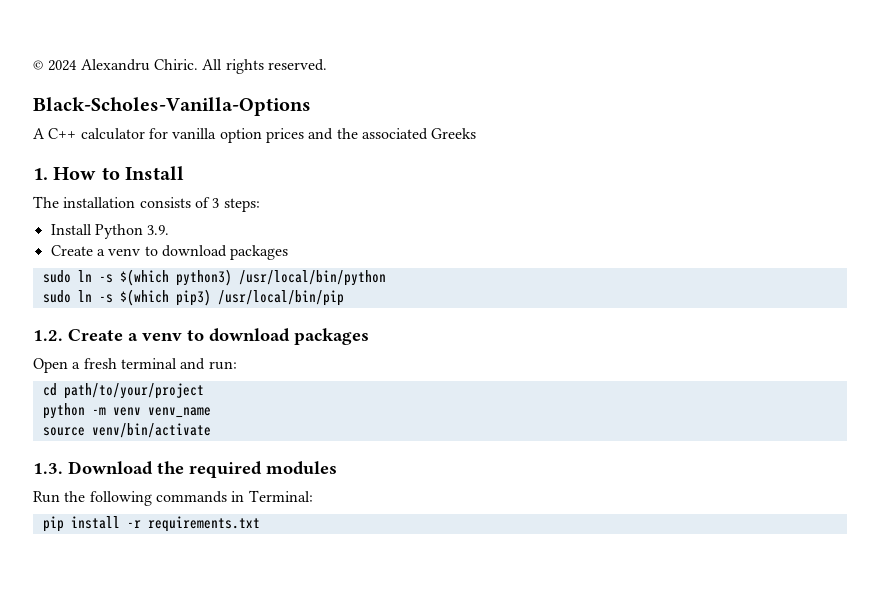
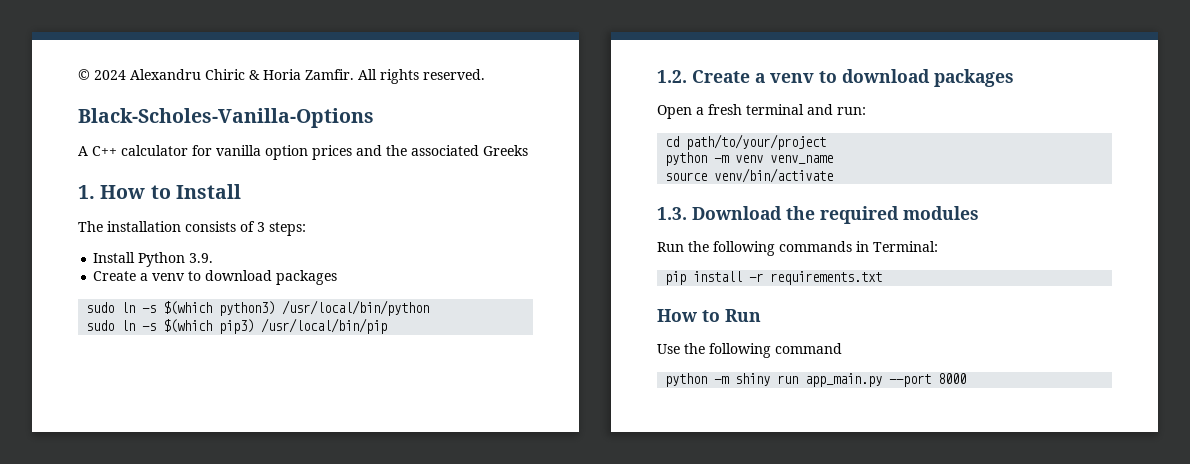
[153,59,198,70] Chiric. -> [205,69,354,80] Chiric & Horia Zamfir.
(260, 524) none -> [657,309,761,322] [657,343,842,358] [665,373,967,387] // How to Run // Use the following command // python -m shiny run app_main.py --port 8000

